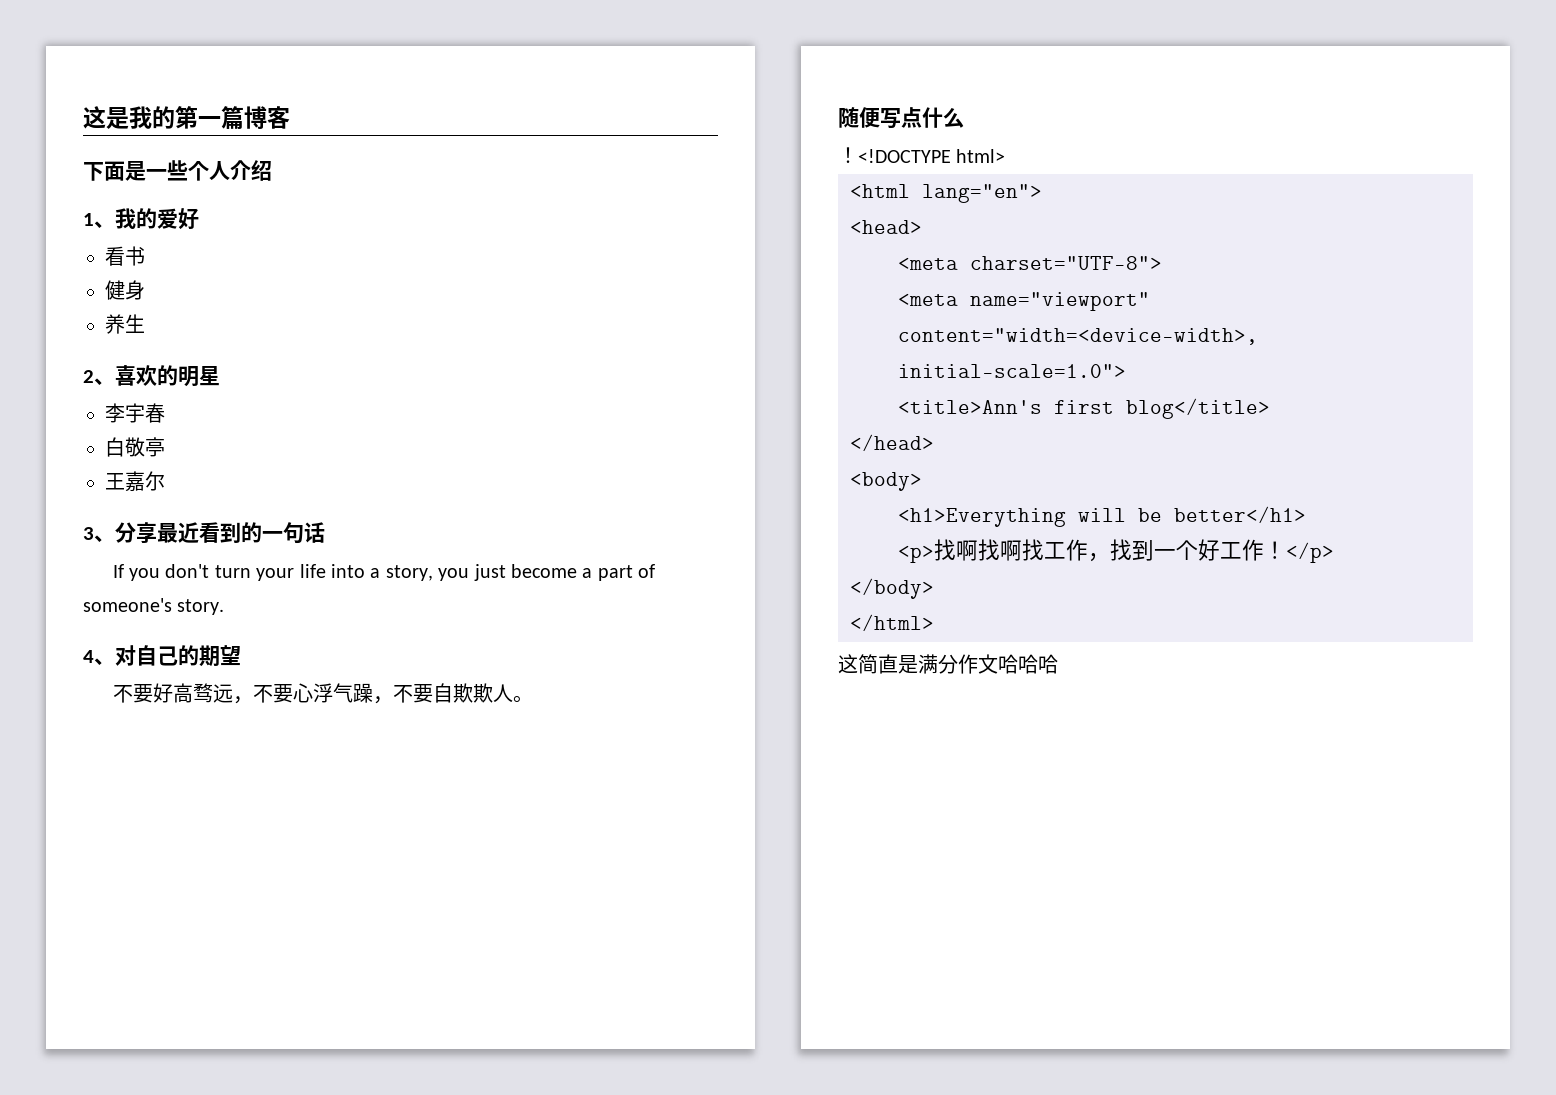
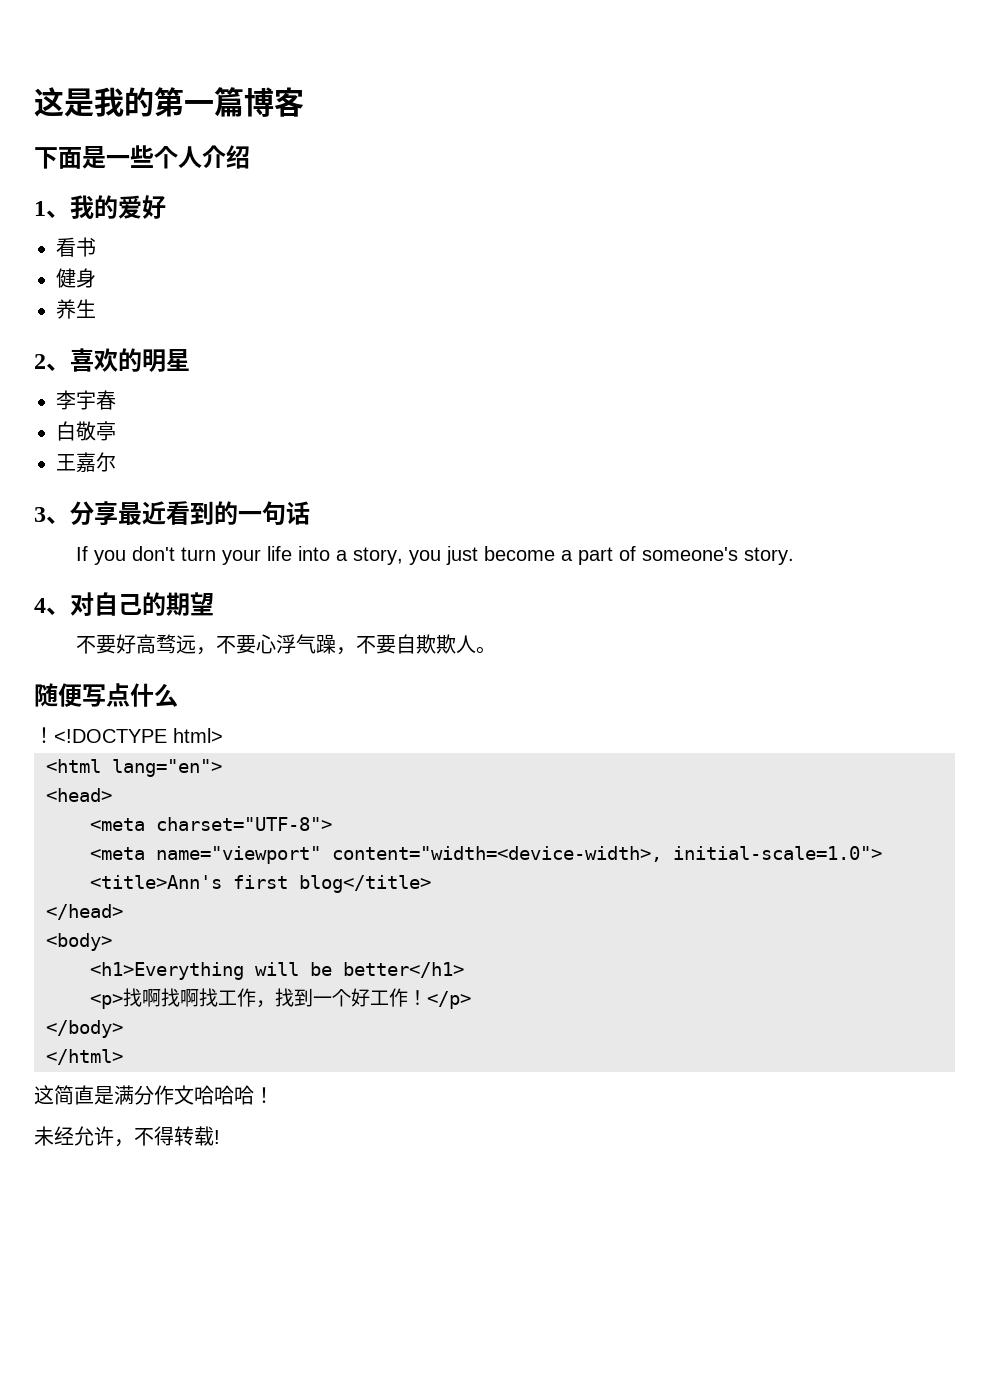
(1058, 664) none -> [254,1087,274,1103] [34,1126,220,1147] ！ // 未经允许，不得转载!

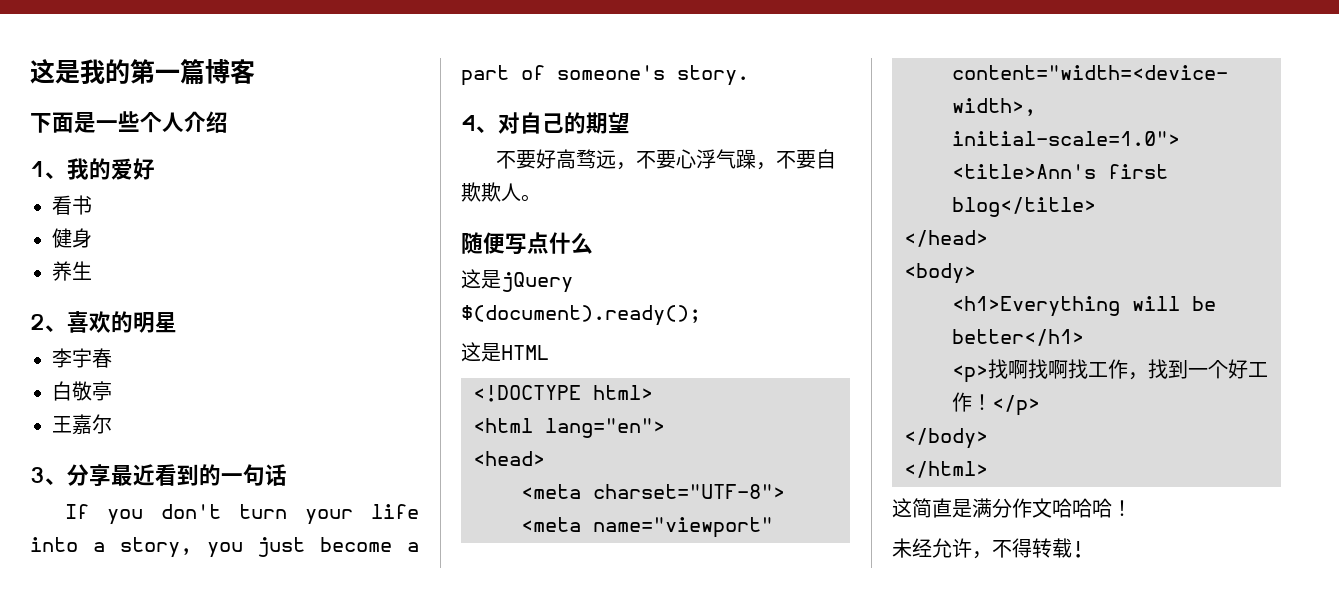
[34,727,54,743] ！ -> [461,269,573,293] [461,305,701,326] [461,342,549,362] 这是jQuery // $(document).ready(); // 这是HTML //

